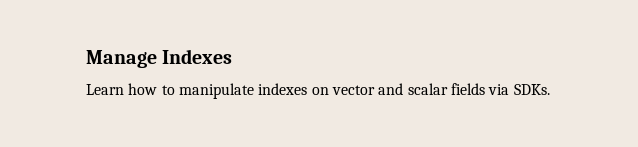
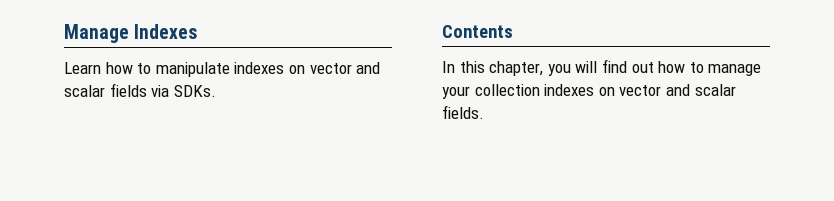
(550, 89) none -> [442,25,513,38] [442,59,762,76] [442,84,736,99] [442,105,484,119] // Contents // In this chapter, you will find out how to manage your collection indexes on vector and scalar fields.

